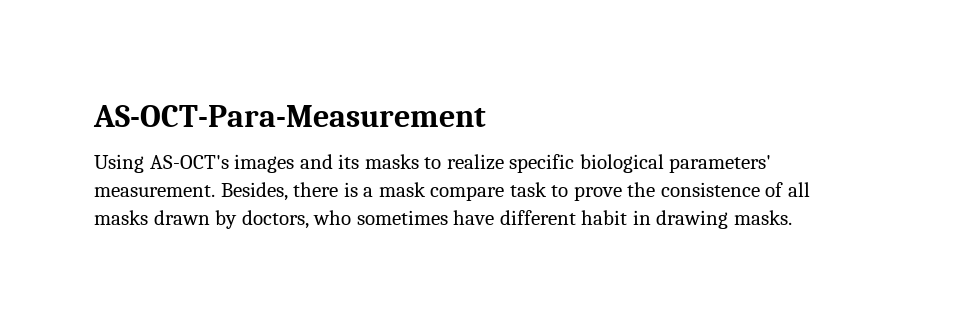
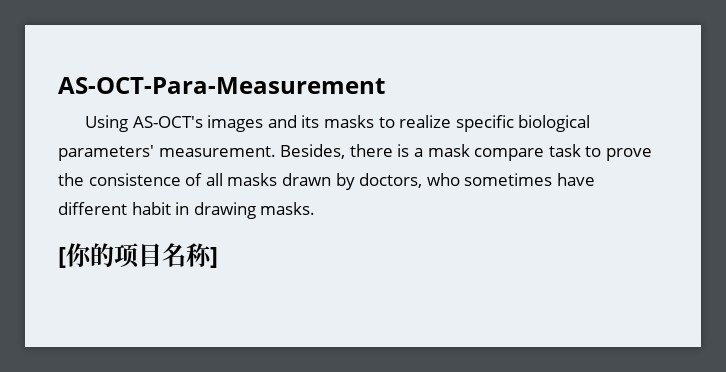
(792, 217) none -> [58,243,218,268] // [你的项目名称]

